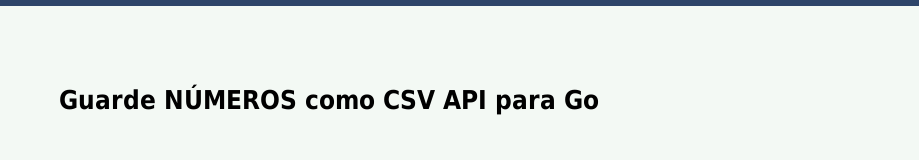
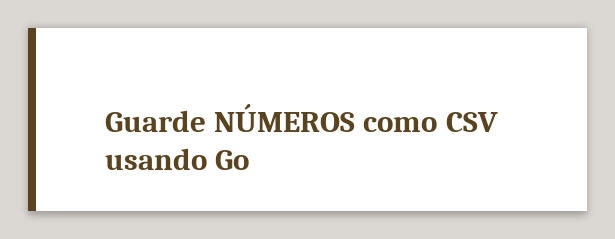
[443,90,556,115] API para -> [105,148,207,170] usando

